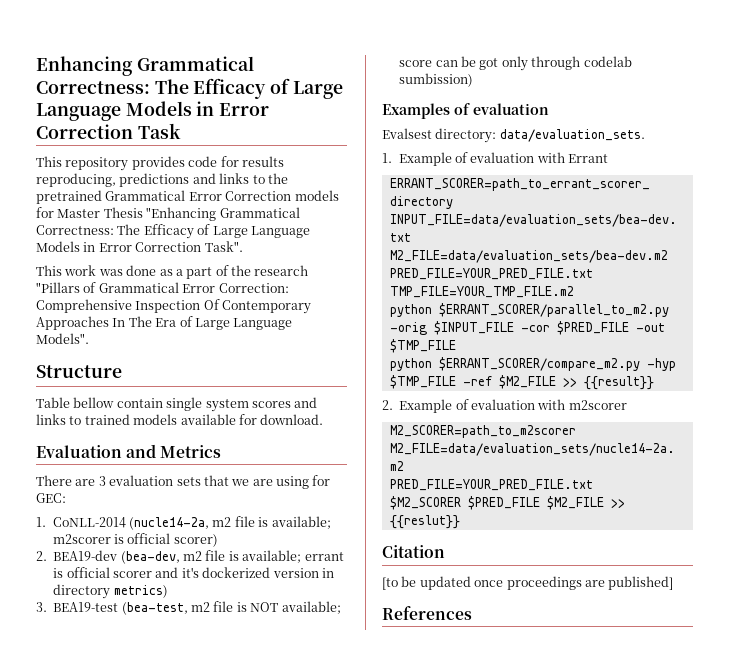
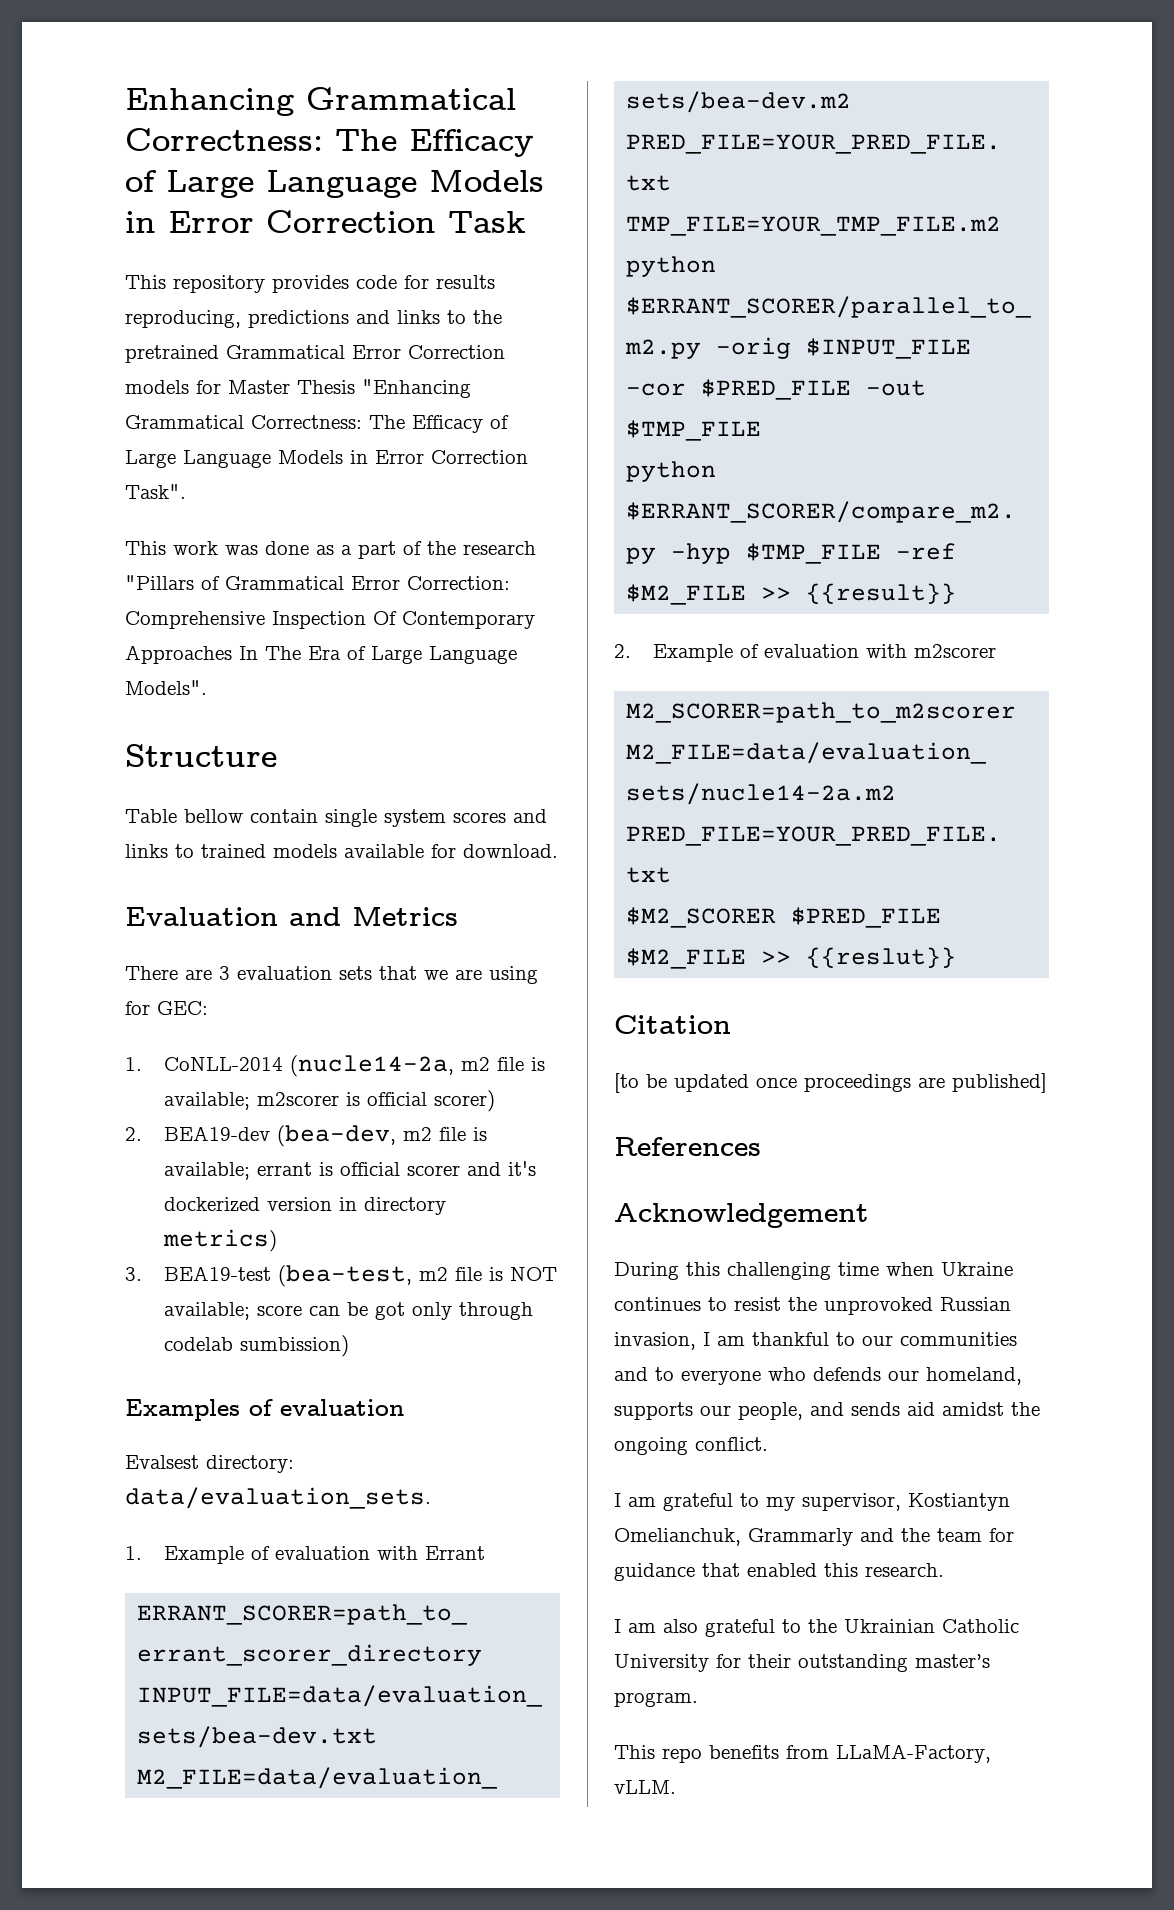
(472, 613) none -> [614,1203,869,1228] [614,1262,1013,1280] [614,1297,1011,1315] [614,1332,1017,1350] [614,1367,1022,1385] [614,1402,1040,1420] [614,1437,768,1455] [614,1493,1010,1511] [614,1528,1014,1546] [614,1563,944,1581] [614,1619,1019,1637] [614,1654,990,1672] [614,1692,698,1707] [614,1744,991,1763] [614,1780,676,1794] // Acknowledgement // During this challenging time when Ukraine continues to resist the unprovoked Russian invasion, I am thankful to our communities and to everyone who defends our homeland, supports our people, and sends aid amidst the ongoing conflict. // I am grateful to my supervisor, Kostiantyn Omelianchuk, Grammarly and the team for guidance that enabled this research. // I am also grateful to the Ukrainian Catholic University for their outstanding master’s program. // This repo benefits from LLaMA-Factory, vLLM.

